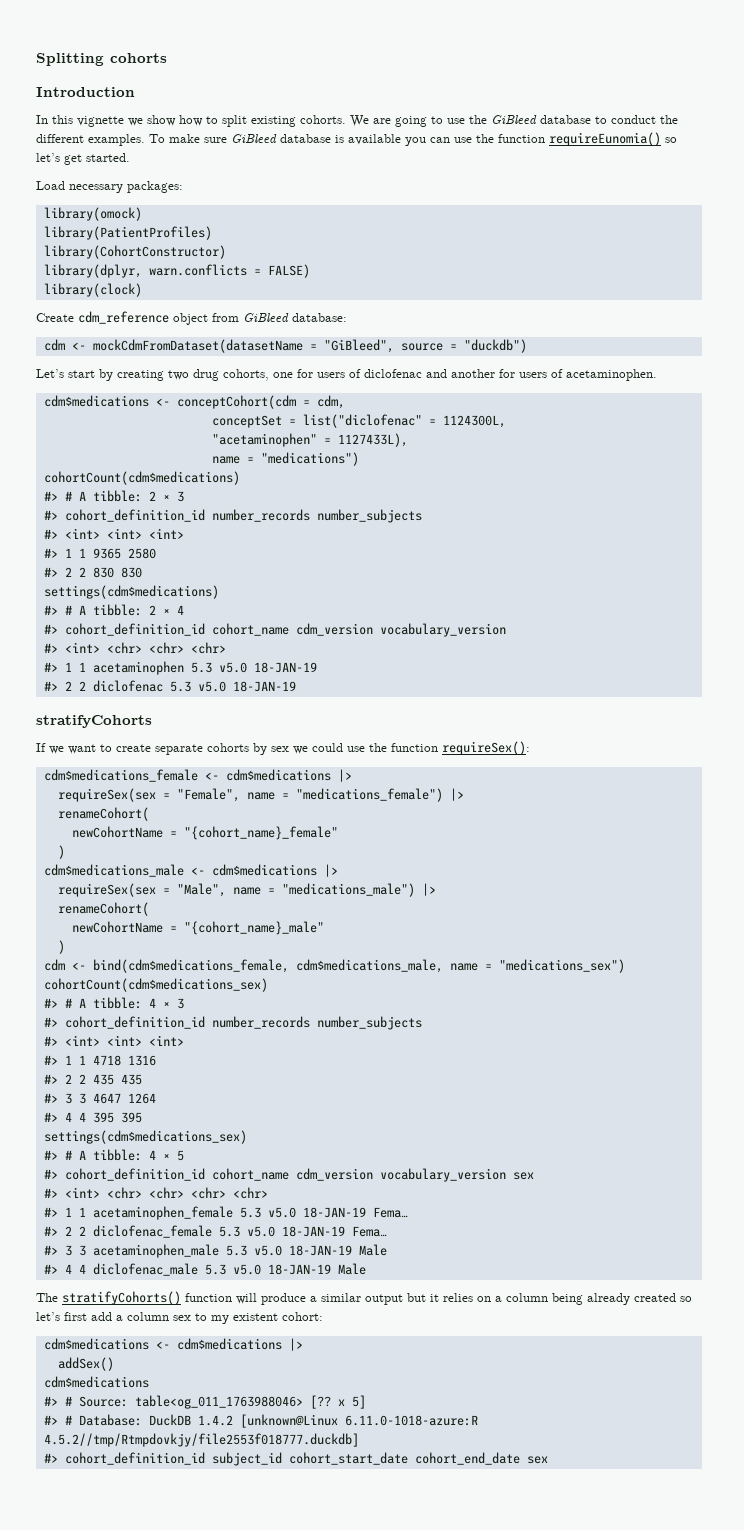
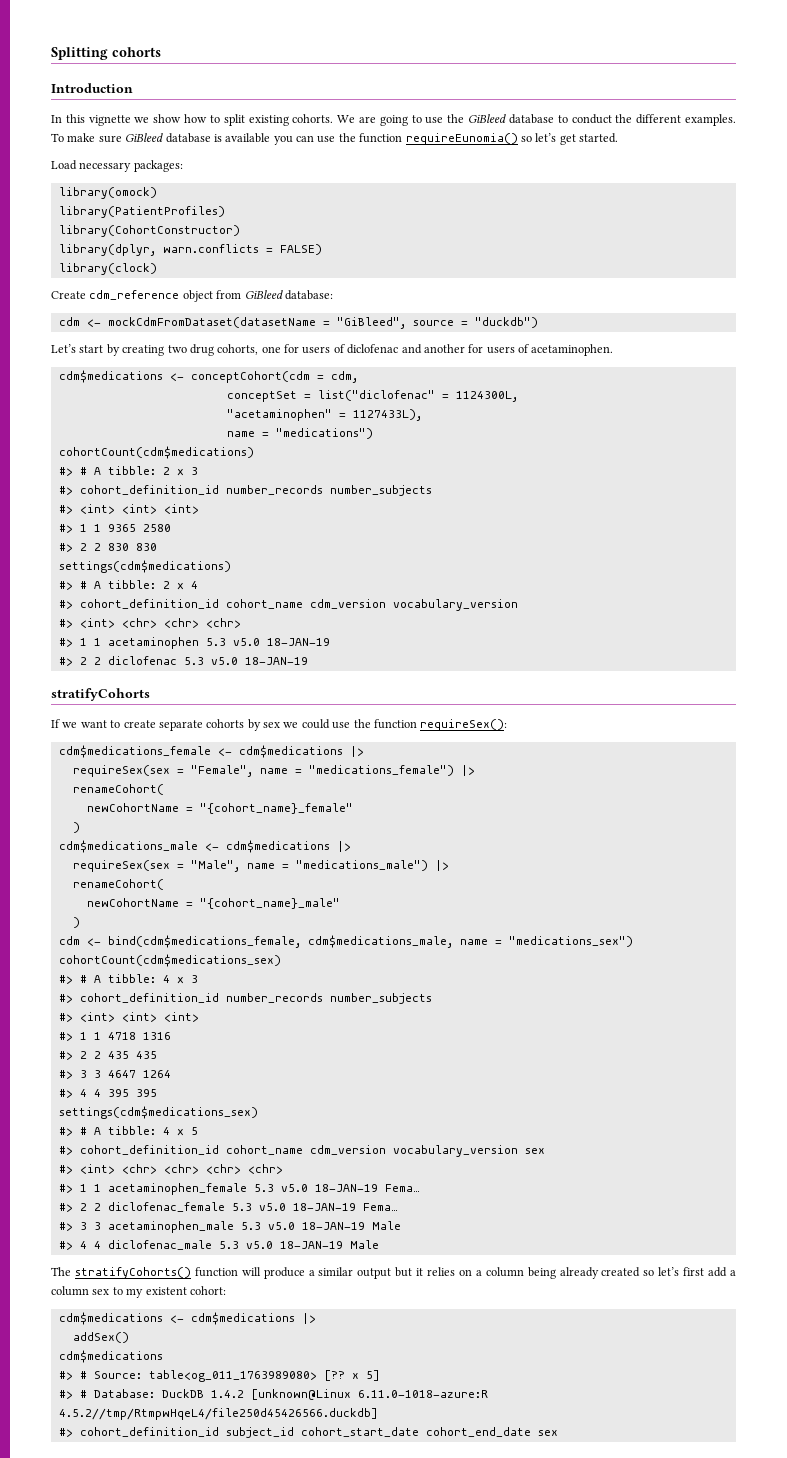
[134,1395,303,1409] table<og_011_1763988046> -> [148,1370,317,1382] table<og_011_1763989080>
[43,1433,359,1447] 4.5.2//tmp/Rtmpdovkjy/file2553f018777.duckdb] -> [58,1408,378,1420] 4.5.2//tmp/RtmpwHqeL4/file250d45426566.duckdb]

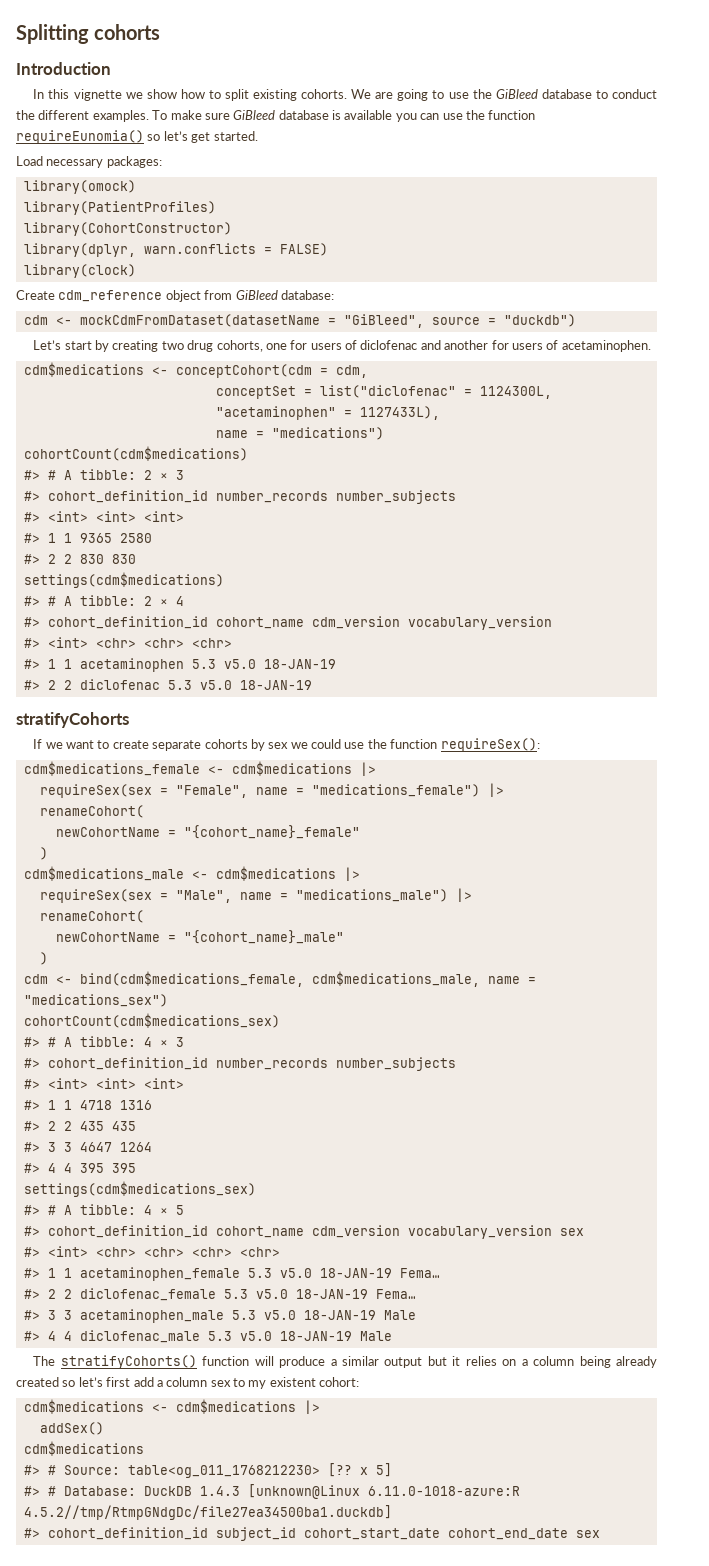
[148,1370,317,1382] table<og_011_1763989080> -> [127,1465,320,1478] table<og_011_1768212230>
[210,1390,244,1398] 1.4.2 -> [199,1486,240,1496] 1.4.3
[58,1408,378,1420] 4.5.2//tmp/RtmpwHqeL4/file250d45426566.duckdb] -> [23,1505,392,1520] 4.5.2//tmp/RtmpGNdgDc/file27ea34500ba1.duckdb]

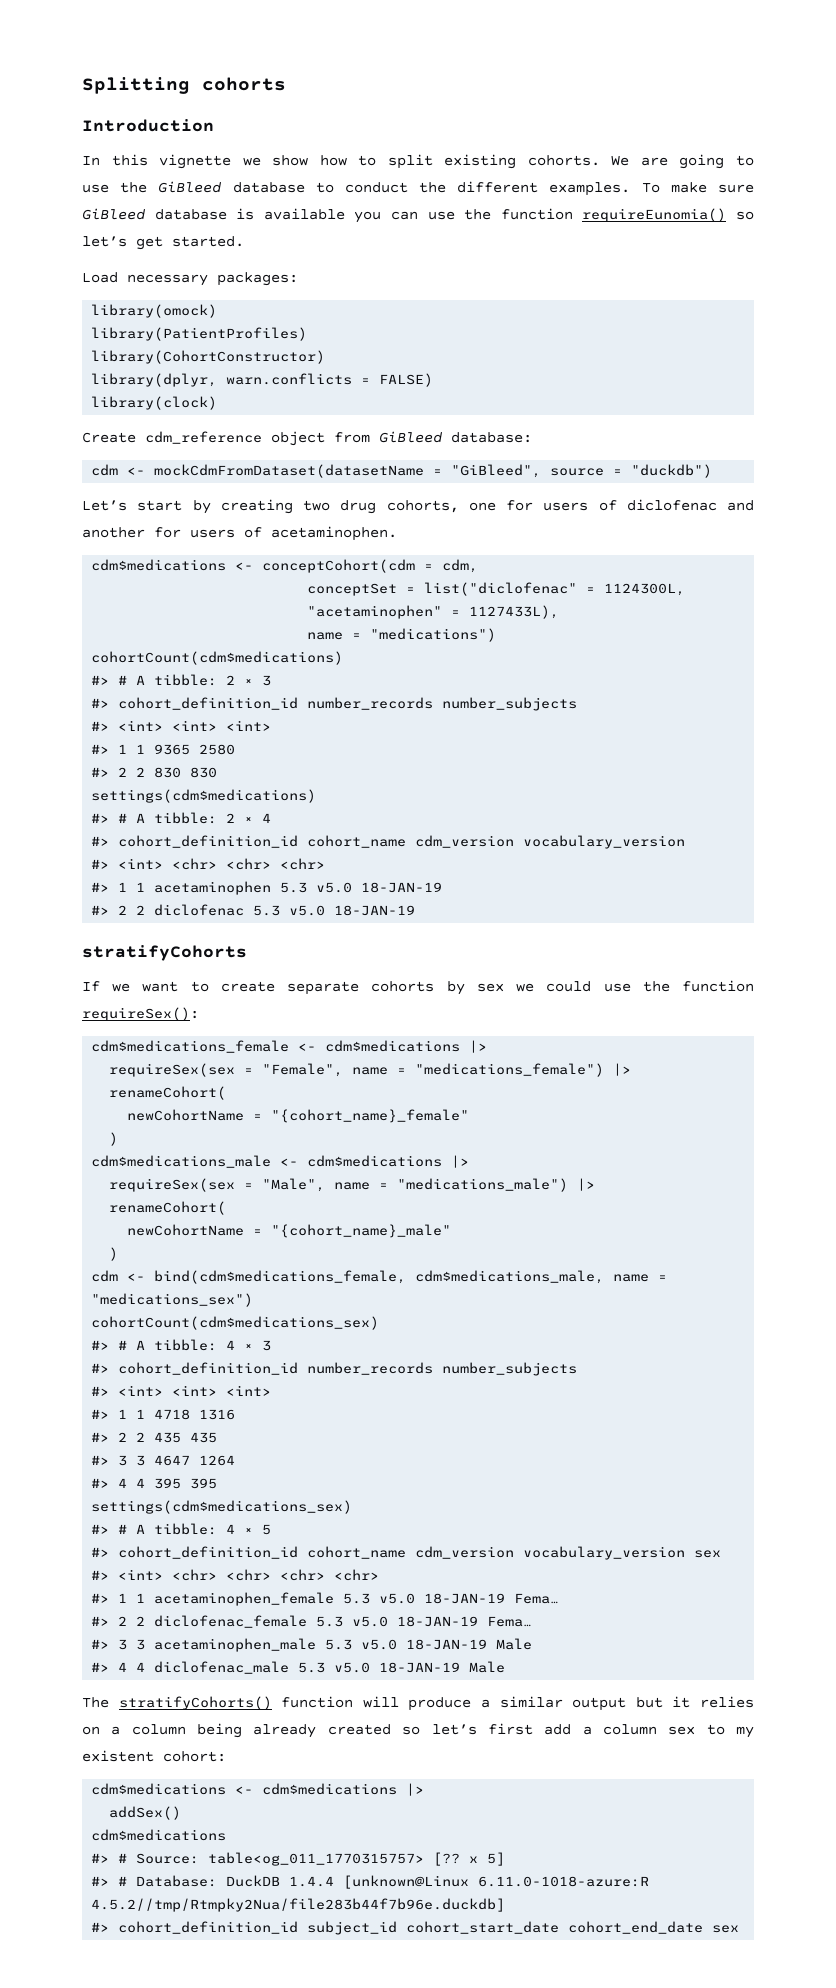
[127,1465,320,1478] table<og_011_1768212230> -> [208,1852,425,1866] table<og_011_1770315757>
[199,1486,240,1496] 1.4.3 -> [289,1876,335,1887] 1.4.4
[23,1505,392,1520] 4.5.2//tmp/RtmpGNdgDc/file27ea34500ba1.duckdb] -> [91,1898,506,1912] 4.5.2//tmp/Rtmpky2Nua/file283b44f7b96e.duckdb]

